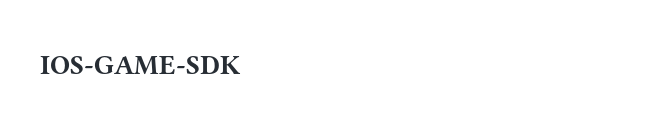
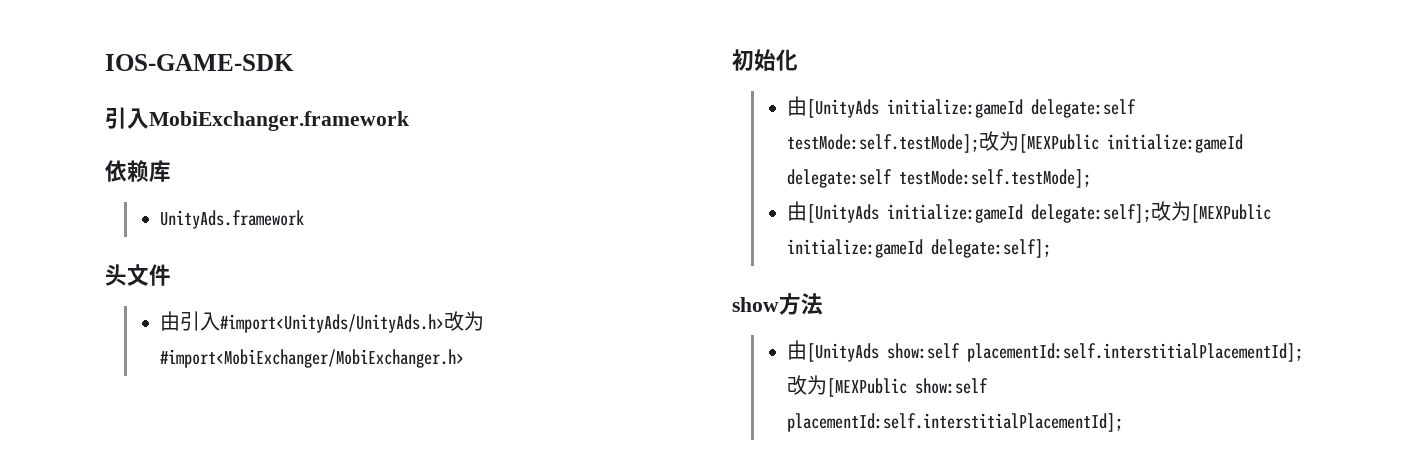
(241, 65) none -> [105,107,409,131] [105,160,171,182] [160,210,305,229] [105,264,171,286] [160,311,485,333] [160,349,465,368] [732,49,798,71] [787,96,1137,118] [787,131,1244,153] [787,169,1092,188] [787,201,1272,223] [787,239,1052,258] [732,293,823,315] [787,340,1304,362] [787,375,989,397] [787,413,1124,432] // 引入MobiExchanger.framework // 依赖库 // UnityAds.framework // 头文件 // 由引入#import<UnityAds/UnityAds.h>改为#import<MobiExchanger/MobiExchanger.h> // 初始化 // 由[UnityAds initialize:gameId delegate:self testMode:self.testMode];改为[MEXPublic initialize:gameId delegate:self testMode:self.testMode]; // 由[UnityAds initialize:gameId delegate:self];改为[MEXPublic initialize:gameId delegate:self]; // show方法 // 由[UnityAds show:self placementId:self.interstitialPlacementId];改为[MEXPublic show:self placementId:self.interstitialPlacementId];

